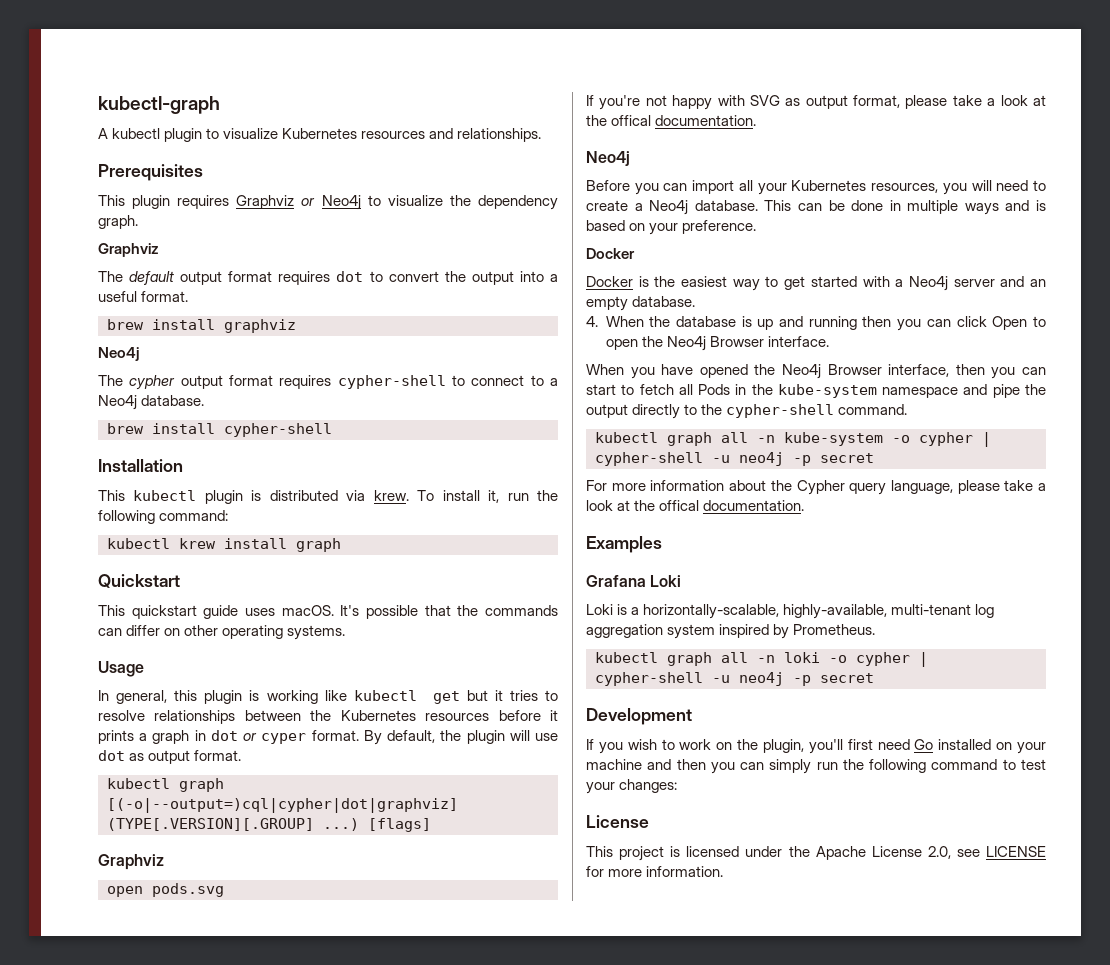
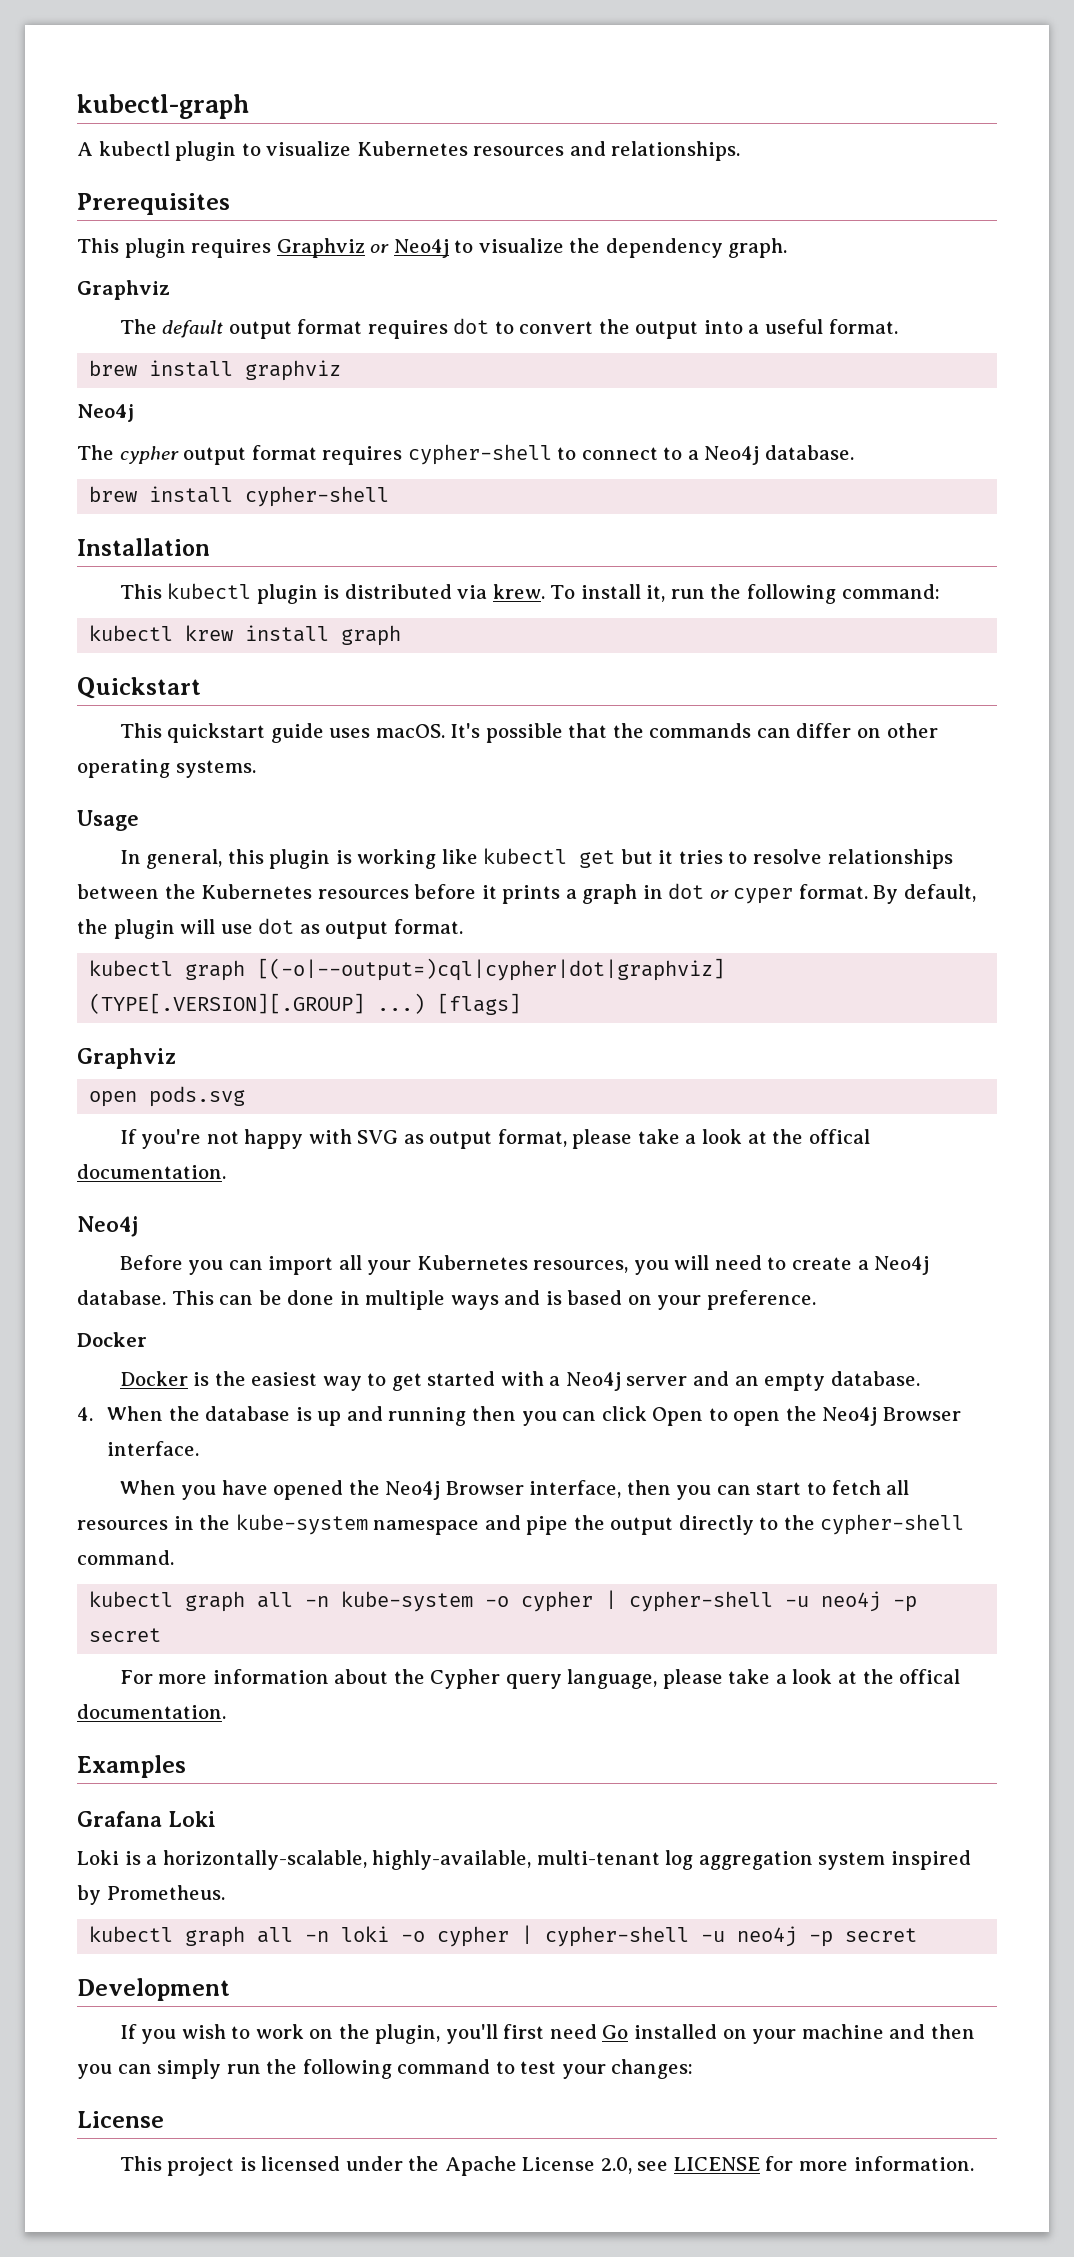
[698,384,731,395] Pods -> [77,1520,168,1530] resources

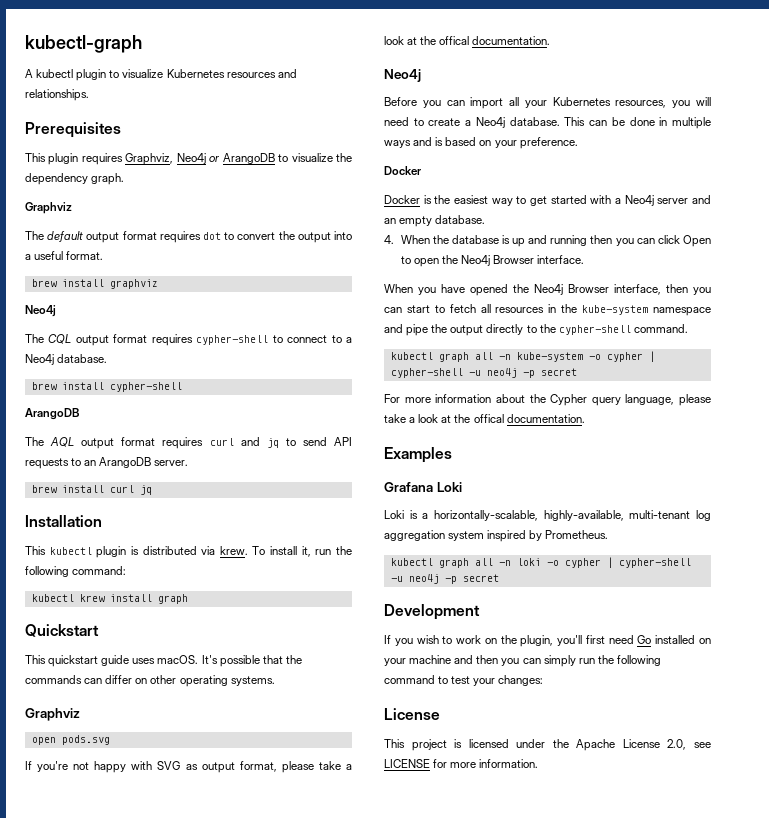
[276,238,449,258] Graphviz or Neo4j -> [125,153,275,165] Graphviz, Neo4j or ArangoDB
[119,446,179,464] cypher -> [48,334,72,344] CQL
(390, 496) none -> [25,408,80,420] [25,437,353,449] [25,457,189,469] [31,485,152,495] // ArangoDB // The AQL output format requires curl and jq to send API requests to an ArangoDB server. // brew install curl jq
[77,810,139,831] [119,848,953,869] [77,883,977,904] [77,918,463,939] [89,958,726,981] [89,993,522,1015] // Usage // In general, this plugin is working like kubectl get but it tries to resolve relationships between the Kubernetes resources before it prints a graph in dot or cyper format. By default, the plugin will use dot as output format. // kubectl graph [(-o|--output=)cql|cypher|dot|graphviz] (TYPE[.VERSION][.GROUP] ...) [flags] -> (275, 681) none

